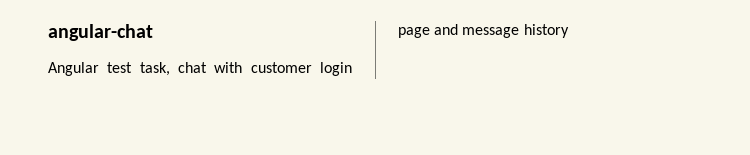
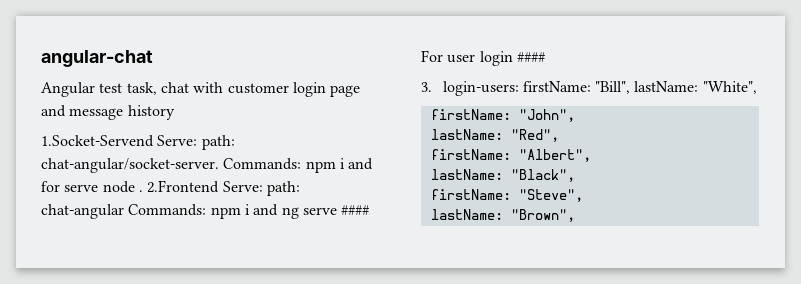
(569, 31) none -> [41,135,235,150] [41,158,374,173] [41,180,300,196] [41,204,370,219] [421,50,545,66] [421,81,757,96] [430,109,575,122] [430,129,559,142] [430,149,591,162] [430,169,575,182] [430,189,583,202] [430,209,575,222] // 1.Socket-Servend Serve: path: chat-angular/socket-server. Commands: npm i and for serve node . 2.Frontend Serve: path: chat-angular Commands: npm i and ng serve #### For user login #### // 3. login-users: firstName: "Bill", lastName: "White", // firstName: "John", // lastName: "Red", // firstName: "Albert", // lastName: "Black", // firstName: "Steve", // lastName: "Brown",

